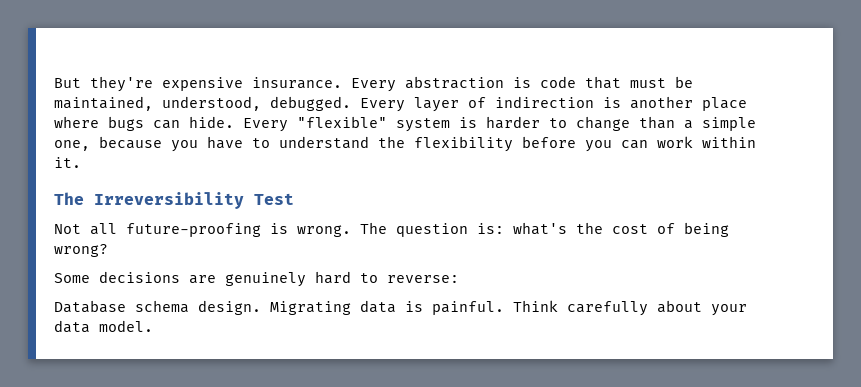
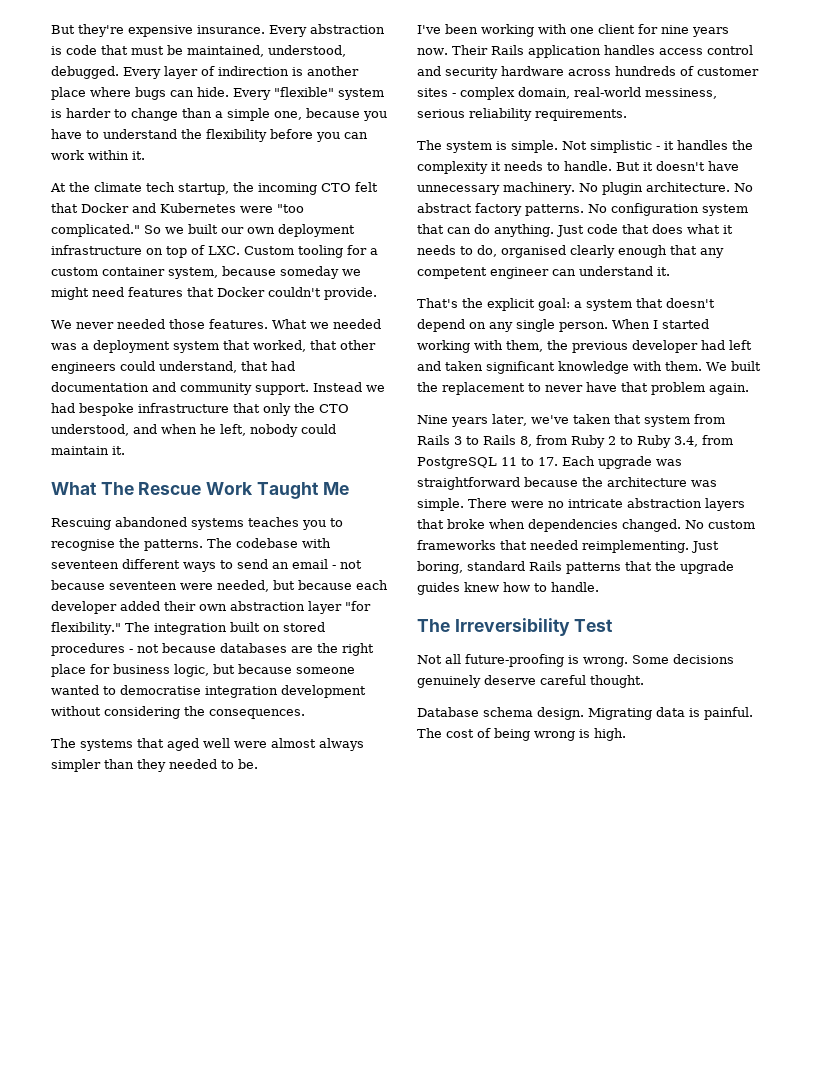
(81, 162) none -> [50,182,378,195] [51,203,304,213] [51,224,355,237] [51,245,378,258] [51,266,361,279] [51,287,377,300] [51,319,381,329] [51,340,376,353] [51,361,295,374] [51,382,385,395] [51,403,349,416] [51,424,336,437] [51,446,125,455] [51,482,349,499] [51,517,343,530] [51,538,331,551] [51,559,362,572] [51,580,388,592] [51,601,371,614] [51,622,325,635] [51,643,374,656] [51,664,355,677] [51,685,366,698] [51,706,305,719] [51,738,364,751] [51,759,258,772] [417,24,729,37] [417,45,753,58] [417,66,759,79] [417,87,717,100] [417,108,627,121] [417,140,753,153] [417,161,739,174] [417,182,753,195] [417,203,748,216] [417,224,733,237] [417,245,724,258] [417,266,670,279] [417,298,715,311] [417,319,709,332] [417,340,752,353] [417,361,761,374] [417,382,749,395] [417,414,725,427] [417,435,733,448] [417,456,682,469] [417,477,717,490] [417,498,745,511] [417,519,755,532] [417,540,719,553] [417,561,734,574] [417,582,599,595] // At the climate tech startup, the incoming CTO felt that Docker and Kubernetes were "too complicated." So we built our own deployment infrastructure on top of LXC. Custom tooling for a custom container system, because someday we might need features that Docker couldn't provide. // We never needed those features. What we needed was a deployment system that worked, that other engineers could understand, that had documentation and community support. Instead we had bespoke infrastructure that only the CTO understood, and when he left, nobody could maintain it. // What The Rescue Work Taught Me // Rescuing abandoned systems teaches you to recognise the patterns. The codebase with seventeen different ways to send an email - not because seventeen were needed, but because each developer added their own abstraction layer "for flexibility." The integration built on stored procedures - not because databases are the right place for business logic, but because someone wanted to democratise integration development without considering the consequences. // The systems that aged well were almost always simpler than they needed to be. // I've been working with one client for nine years now. Their Rails application handles access control and security hardware across hundreds of customer sites - complex domain, real-world messiness, serious reliability requirements. // The system is simple. Not simplistic - it handles the complexity it needs to handle. But it doesn't have unnecessary machinery. No plugin architecture. No abstract factory patterns. No configuration system that can do anything. Just code that does what it needs to do, organised clearly enough that any competent engineer can understand it. // That's the explicit goal: a system that doesn't depend on any single person. When I started working with them, the previous developer had left and taken significant knowledge with them. We built the replacement to never have that problem again. // Nine years later, we've taken that system from Rails 3 to Rails 8, from Ruby 2 to Ruby 3.4, from PostgreSQL 11 to 17. Each upgrade was straightforward because the architecture was simple. There were no intricate abstraction layers that broke when dependencies changed. No custom frameworks that needed reimplementing. Just boring, standard Rails patterns that the upgrade guides knew how to handle.
[360,222,729,237] [54,244,108,257] [54,271,459,287] The question is: what's the cost of being wrong? // Some decisions are genuinely hard to reverse: -> [632,654,734,664] [417,675,644,688] Some decisions genuinely deserve careful thought.
[513,300,747,316] [54,320,153,333] Think carefully about your data model. -> [417,728,626,741] The cost of being wrong is high.

